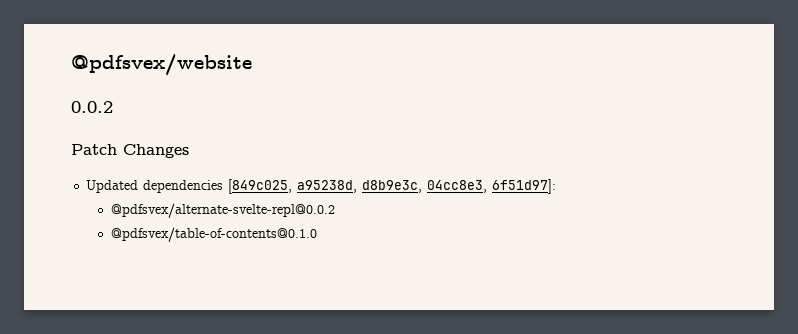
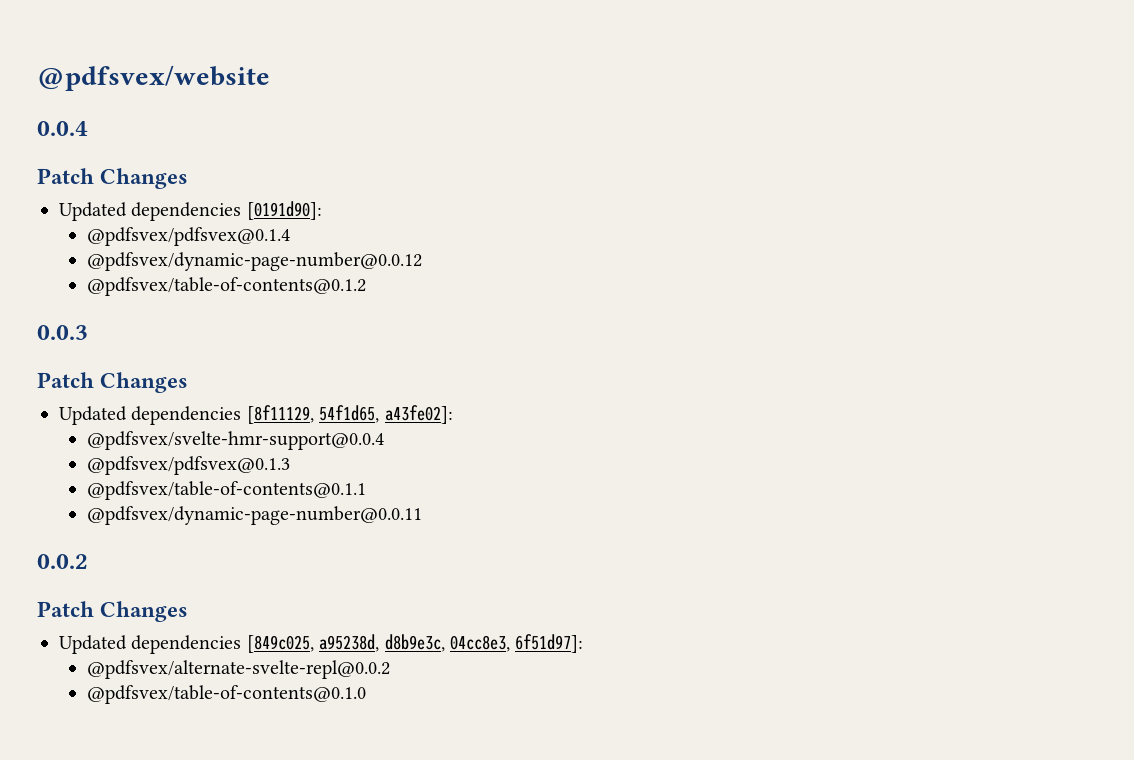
(252, 65) none -> [37,121,88,136] [37,168,189,189] [59,201,322,221] [87,227,291,246] [87,252,423,271] [87,277,367,296] [37,325,88,340] [37,372,189,393] [59,405,453,425] [87,431,385,450] [87,456,291,475] [87,481,367,500] [87,506,423,525] // 0.0.4 // Patch Changes // Updated dependencies [0191d90]: // @pdfsvex/pdfsvex@0.1.4 // @pdfsvex/dynamic-page-number@0.0.12 // @pdfsvex/table-of-contents@0.1.2 // 0.0.3 // Patch Changes // Updated dependencies [8f11129, 54f1d65, a43fe02]: // @pdfsvex/svelte-hmr-support@0.0.4 // @pdfsvex/pdfsvex@0.1.3 // @pdfsvex/table-of-contents@0.1.1 // @pdfsvex/dynamic-page-number@0.0.11

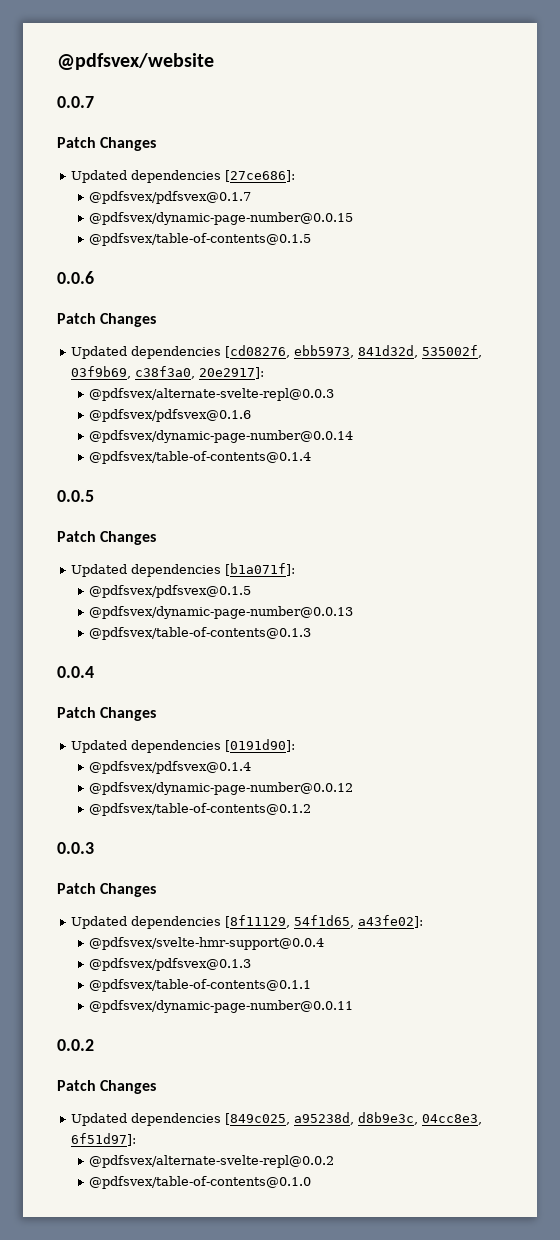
(270, 78) none -> [57,96,94,108] [57,137,157,151] [70,170,295,183] [89,191,252,204] [89,212,354,225] [89,233,312,246] [57,271,94,284] [57,313,157,327] [70,345,482,359] [70,366,264,379] [89,388,335,401] [89,409,252,422] [89,430,354,443] [89,451,312,464] [57,490,94,502] [57,531,157,545] [70,563,295,577] [89,585,252,598] [89,606,354,619] [89,627,312,640] // 0.0.7 // Patch Changes // Updated dependencies [27ce686]: // @pdfsvex/pdfsvex@0.1.7 // @pdfsvex/dynamic-page-number@0.0.15 // @pdfsvex/table-of-contents@0.1.5 // 0.0.6 // Patch Changes // Updated dependencies [cd08276, ebb5973, 841d32d, 535002f, 03f9b69, c38f3a0, 20e2917]: // @pdfsvex/alternate-svelte-repl@0.0.3 // @pdfsvex/pdfsvex@0.1.6 // @pdfsvex/dynamic-page-number@0.0.14 // @pdfsvex/table-of-contents@0.1.4 // 0.0.5 // Patch Changes // Updated dependencies [b1a071f]: // @pdfsvex/pdfsvex@0.1.5 // @pdfsvex/dynamic-page-number@0.0.13 // @pdfsvex/table-of-contents@0.1.3

